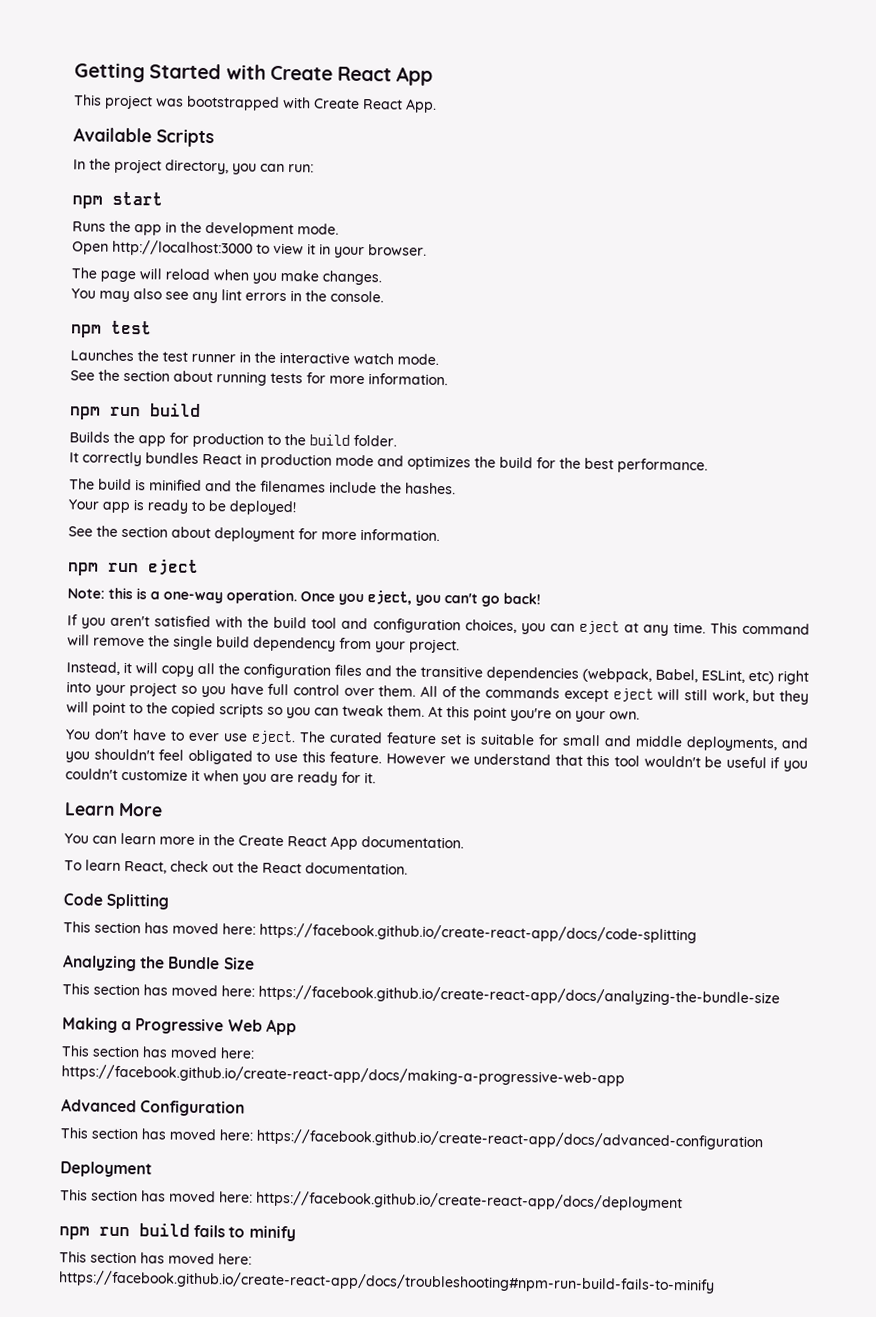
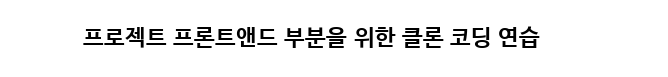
[74,62,434,86] [74,94,437,113] [73,127,214,148] [73,158,314,175] [72,191,163,209] [72,220,339,238] [72,239,427,259] [71,267,382,286] [71,288,384,304] [71,320,152,338] [70,349,439,365] [70,369,448,386] [70,403,201,420] [69,431,397,448] [69,451,708,474] [69,478,456,495] [68,499,296,516] [68,525,440,543] [68,559,199,576] [67,587,541,607] [67,614,810,636] [67,634,460,654] [66,661,809,685] [66,681,810,705] [66,701,640,723] [65,728,809,752] [65,748,808,772] [65,768,376,786] [64,802,163,817] [64,832,464,850] [64,859,408,875] [63,893,170,910] [63,921,697,944] [62,954,255,972] [62,983,780,1007] [62,1017,297,1036] [61,1045,255,1059] [61,1064,625,1087] [61,1098,246,1117] [60,1127,763,1151] [60,1161,152,1178] [60,1189,683,1212] [59,1223,296,1242] [59,1251,252,1265] [58,1270,715,1294] Getting Started with Create React App // This project was bootstrapped with Create React App. // Available Scripts // In the project directory, you can run: // npm start // Runs the app in the development mode. // Open http://localhost:3000 to view it in your browser. // The page will reload when you make changes. // You may also see any lint errors in the console. // npm test // Launches the test runner in the interactive watch mode. // See the section about running tests for more information. // npm run build // Builds the app for production to the build folder. // It correctly bundles React in production mode and optimizes the build for the best performance. // The build is minified and the filenames include the hashes. // Your app is ready to be deployed! // See the section about deployment for more information. // npm run eject // Note: this is a one-way operation. Once you eject, you can't go back! // If you aren't satisfied with the build tool and configuration choices, you can eject at any time. This command will remove the single build dependency from your project. // Instead, it will copy all the configuration files and the transitive dependencies (webpack, Babel, ESLint, etc) right into your project so you have full control over them. All of the commands except eject will still work, but they will point to the copied scripts so you can tweak them. At this point you're on your own. // You don't have to ever use eject. The curated feature set is suitable for small and middle deployments, and you shouldn't feel obligated to use this feature. However we understand that this tool wouldn't be useful if you couldn't customize it when you are ready for it. // Learn More // You can learn more in the Create React App documentation. // To learn React, check out the React documentation. // Code Splitting // This section has moved here: https://facebook.github.io/create-react-app/docs/code-splitting // Analyzing the Bundle Size // This section has moved here: https://facebook.github.io/create-react-app/docs/analyzing-the-bundle-size // Making a Progressive Web App // This section has moved here: https://facebook.github.io/create-react-app/docs/making-a-progressive-web-app // Advanced Configuration // This section has moved here: https://facebook.github.io/create-react-app/docs/advanced-configuration // Deployment // This section has moved here: https://facebook.github.io/create-react-app/docs/deployment // npm run build fails to minify // This section has moved here: https://facebook.github.io/create-react-app/docs/troubleshooting#npm-run-build-fails-to-minify -> [83,26,541,48] 프로젝트 프론트앤드 부분을 위한 클론 코딩 연습

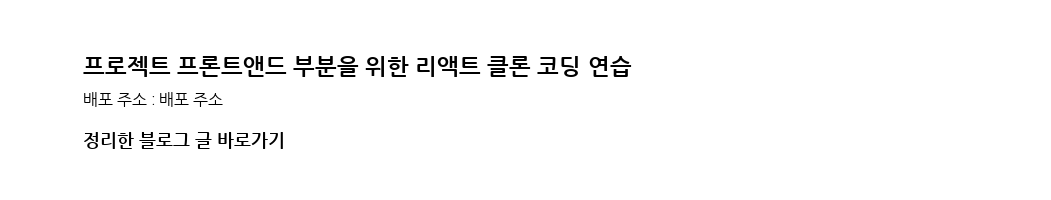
(396, 37) none -> [415,56,482,77] 리액트
(541, 37) none -> [83,92,224,107] [83,132,285,149] // 배포 주소 : 배포 주소 // 정리한 블로그 글 바로가기

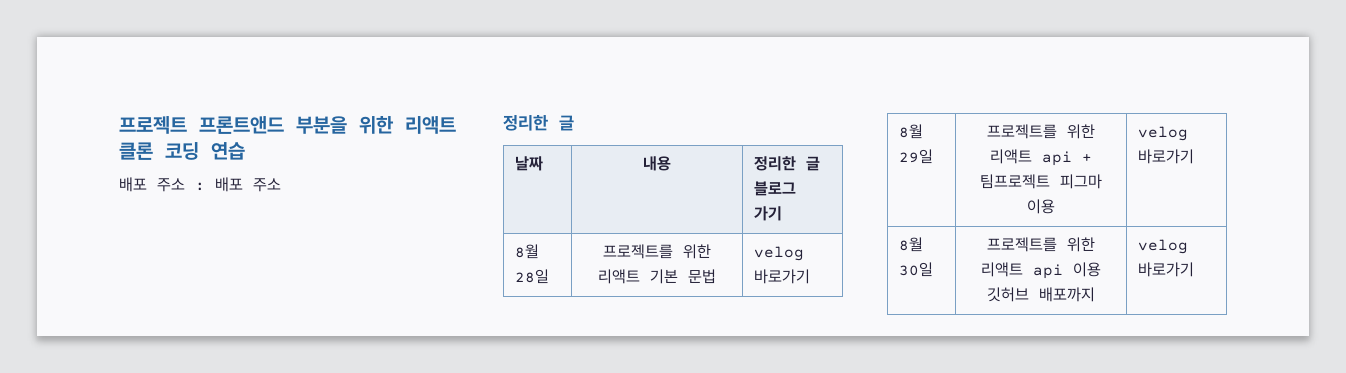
[138,132,212,149] 블로그 글 -> [559,115,574,131] [514,156,543,171] [643,156,671,171] [753,156,820,171] [753,181,796,196] [753,206,782,221] [514,244,539,259] [514,269,549,284] [603,244,711,259] [598,269,716,284] [753,246,804,261] [753,269,810,284] [898,124,923,139] [898,149,933,164] [987,124,1095,139] [990,149,1092,166] [980,174,1102,189] [1027,199,1055,214] [1137,126,1188,141] [1137,149,1194,164] [898,237,923,252] [898,262,933,277] [987,237,1095,252] [981,262,1101,279] [987,287,1095,302] [1137,239,1188,254] 글 // 날짜 | 내용 | 정리한 글 블로그 가기 // 8월 28일 | 프로젝트를 위한 리액트 기본 문법 | velog 바로가기 // 8월 29일 | 프로젝트를 위한 리액트 api + 팀프로젝트 피그마 이용 | velog 바로가기 // 8월 30일 | 프로젝트를 위한 리액트 api 이용 깃허브 배포까지 | velog

